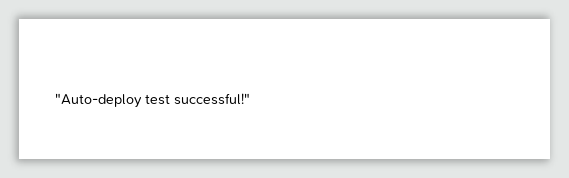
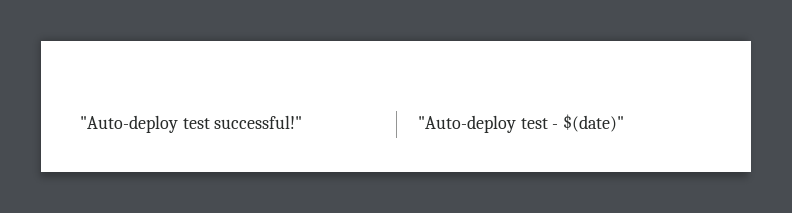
(250, 99) none -> [418,114,625,133] "Auto-deploy test - $(date)"

